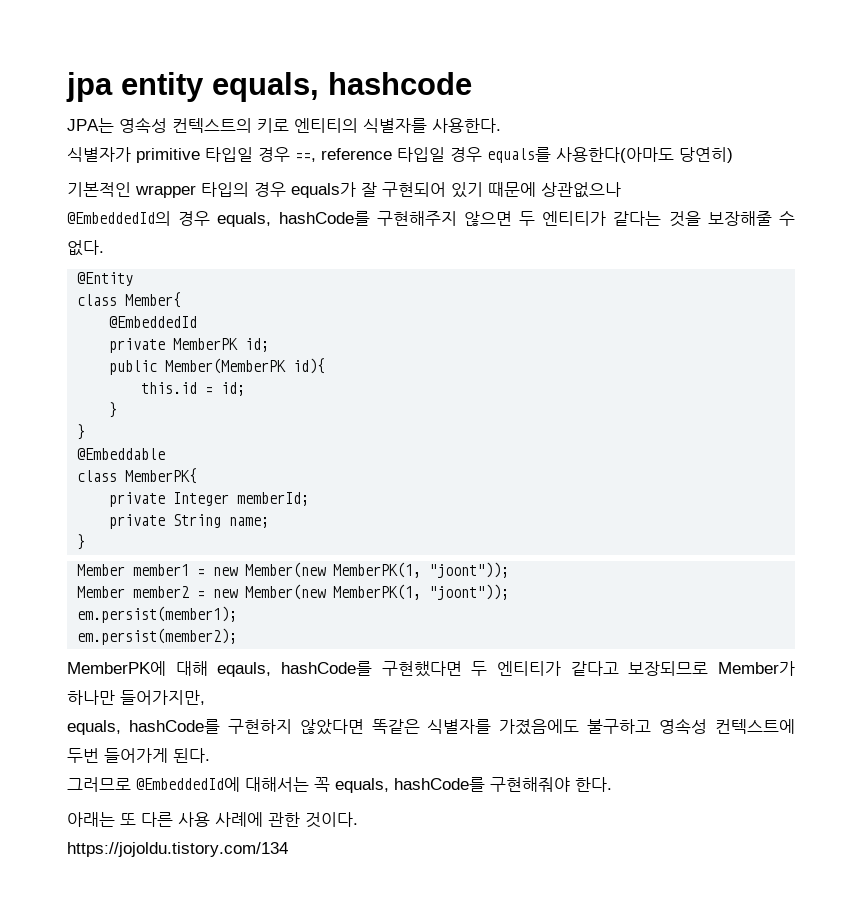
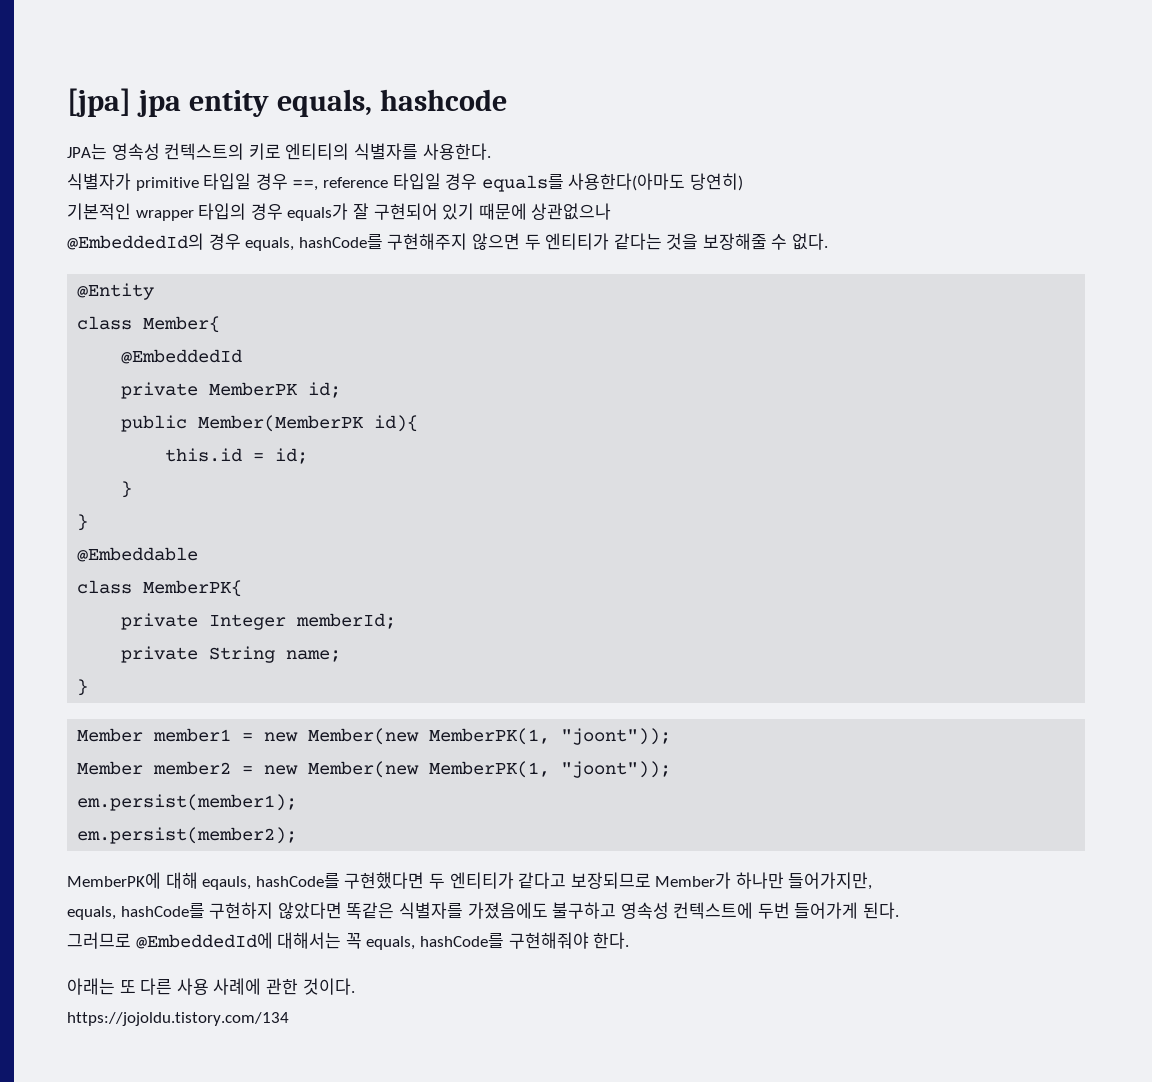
(66, 87) none -> [67,88,131,117] [jpa]

